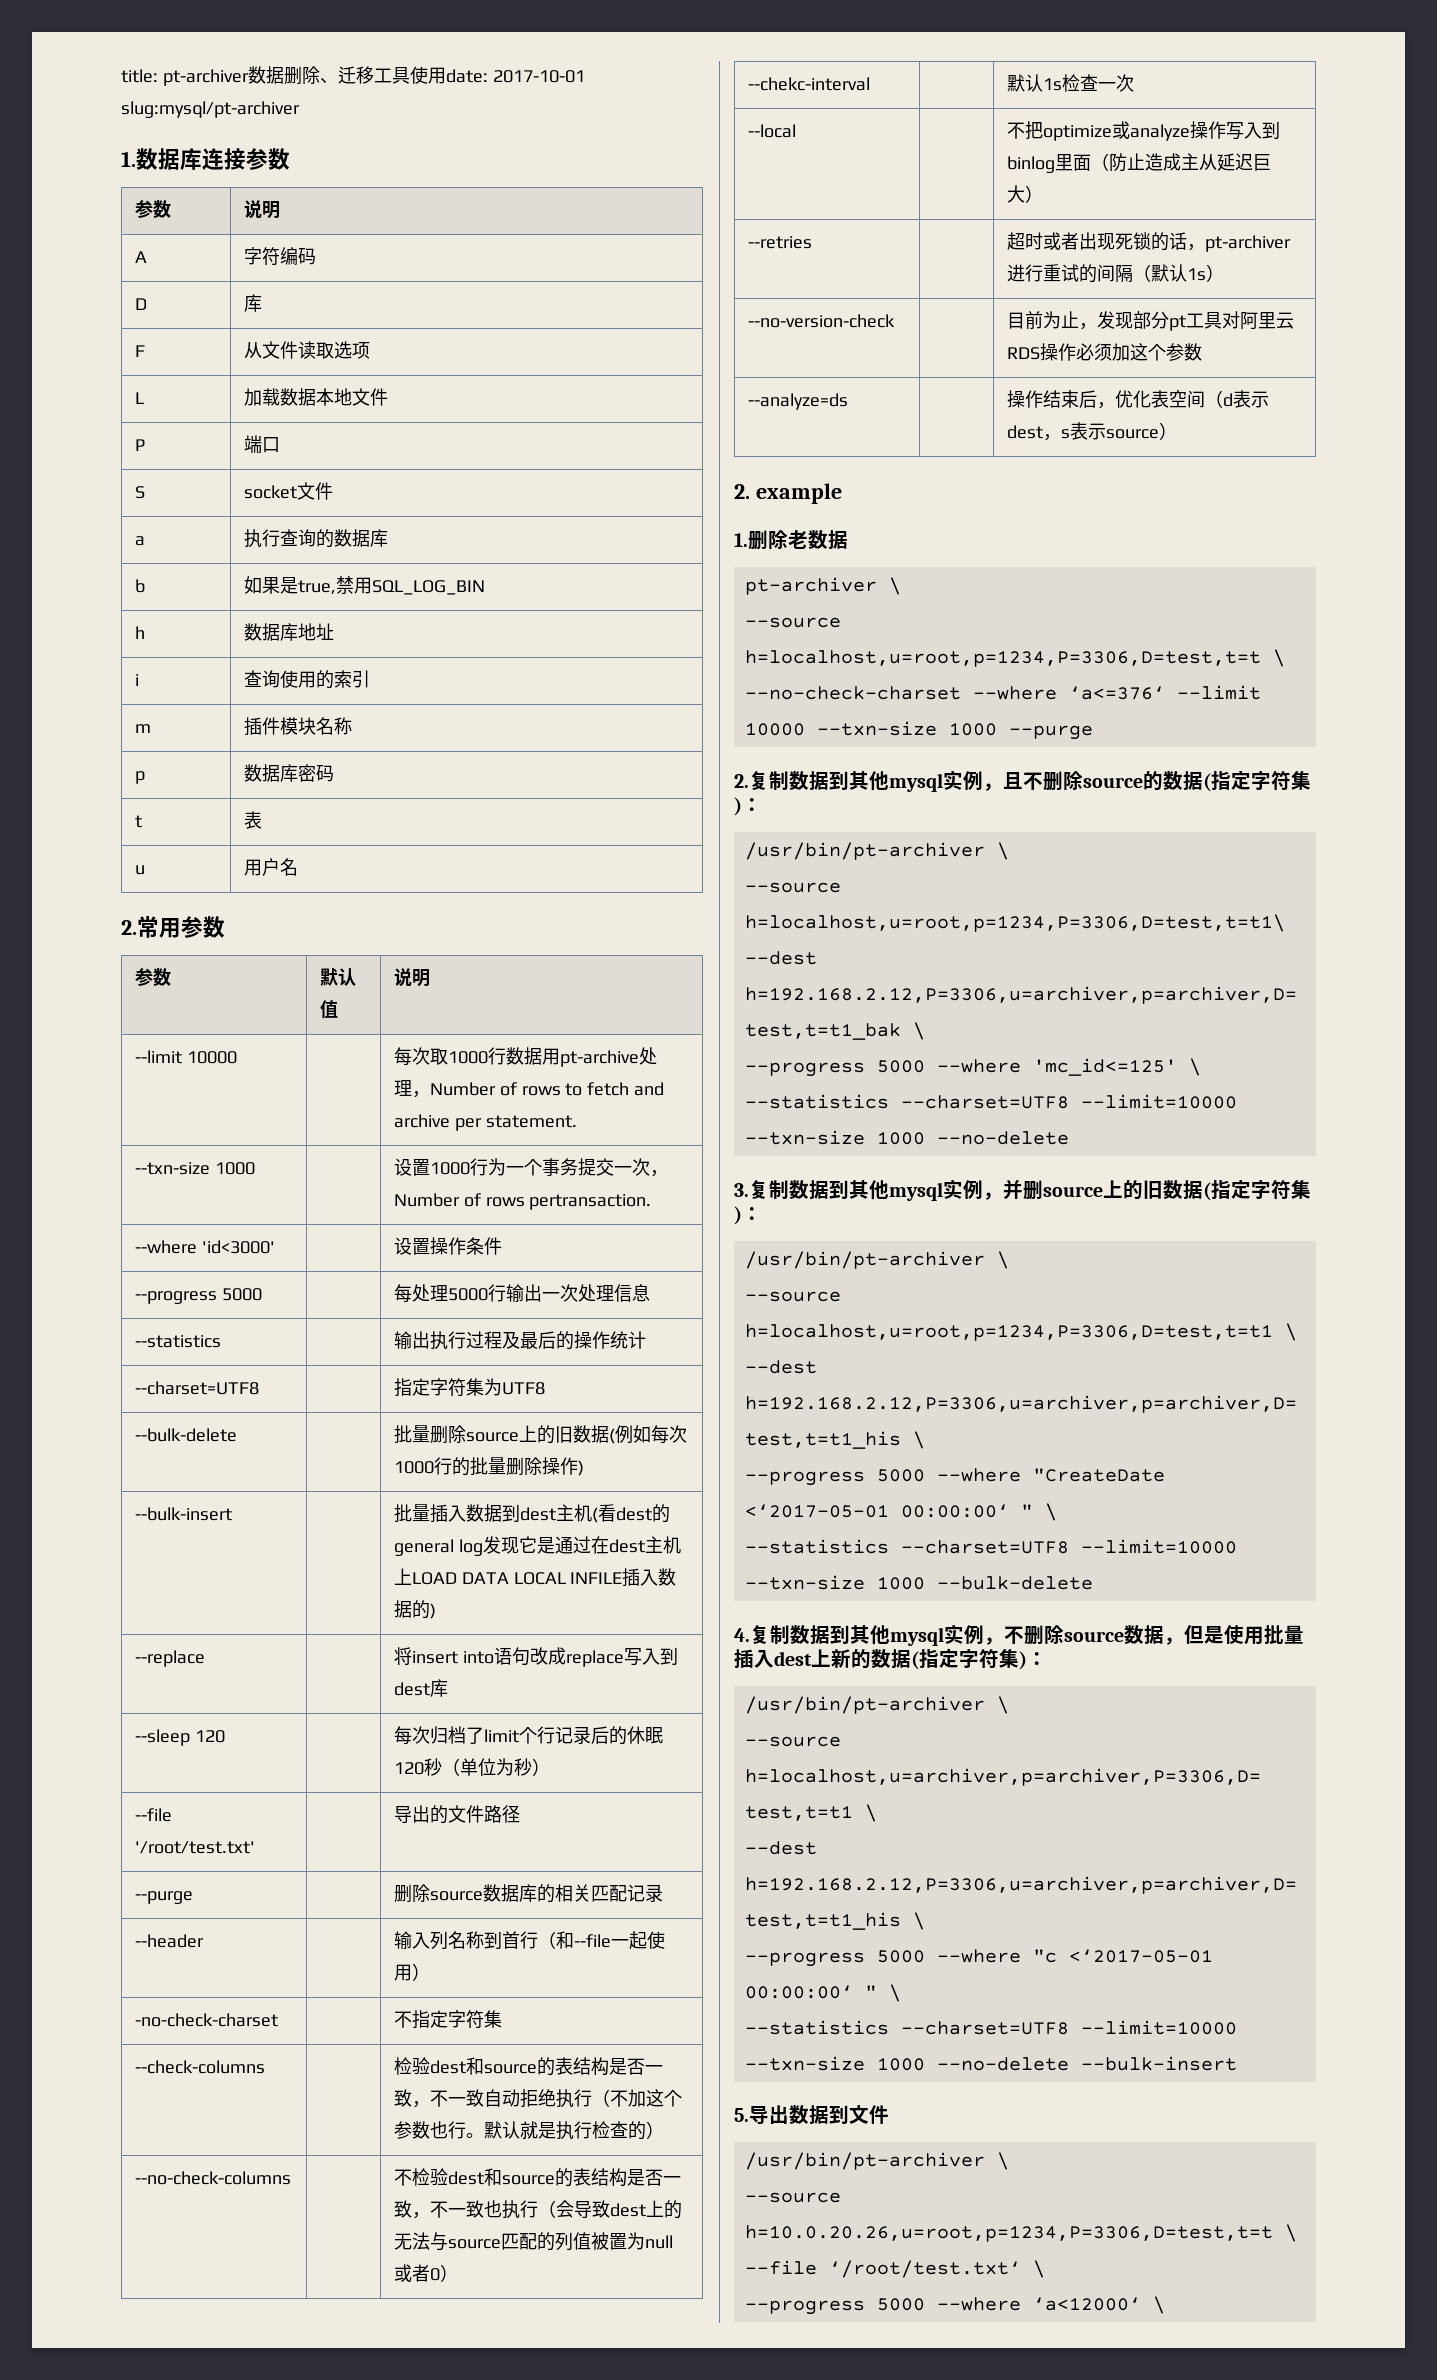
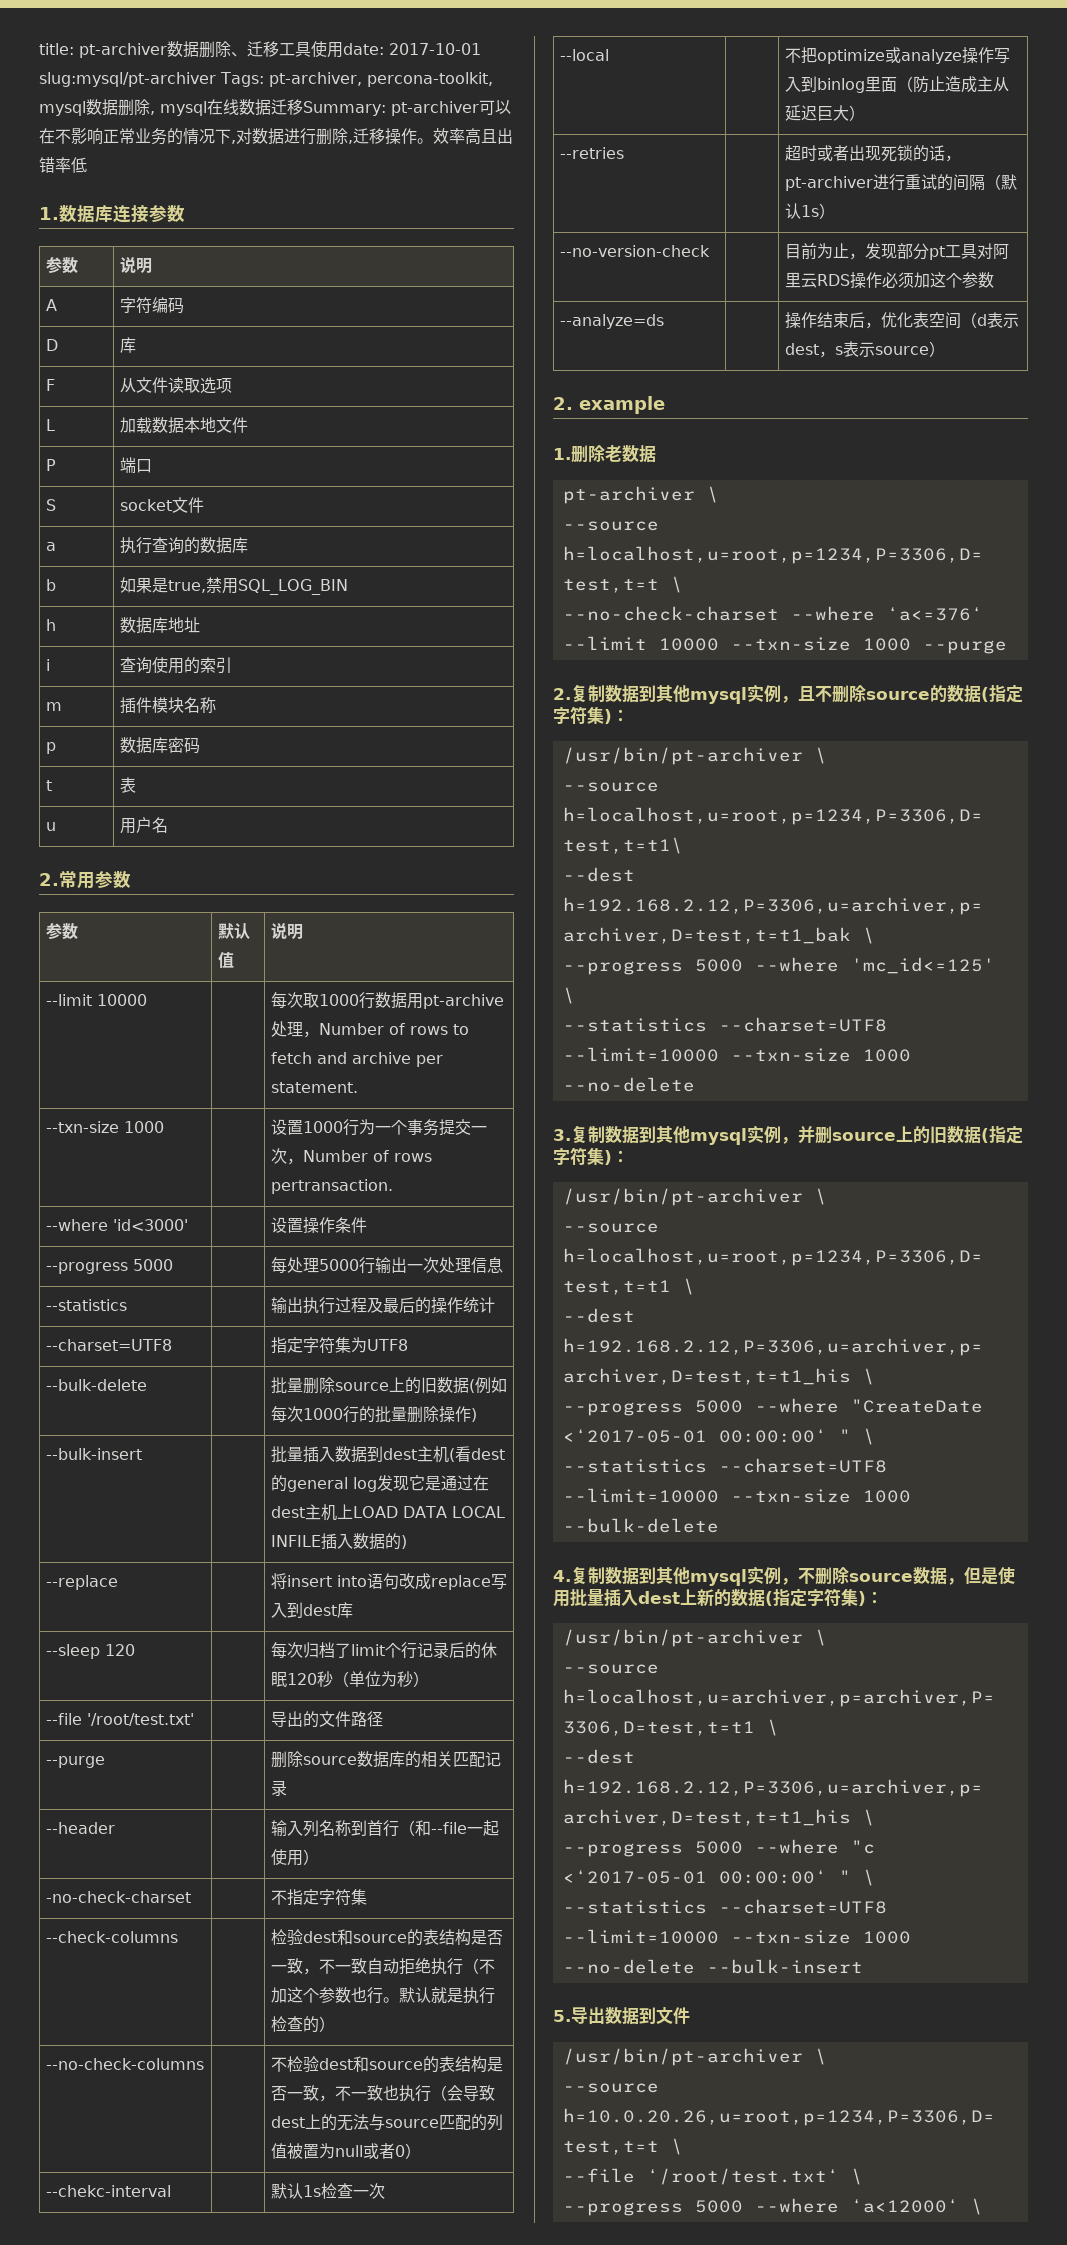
(300, 109) none -> [220,72,493,87] [39,99,511,116] [39,128,513,145] [39,157,87,173] Tags: pt-archiver, percona-toolkit, mysql数据删除, mysql在线数据迁移Summary: pt-archiver可以在不影响正常业务的情况下,对数据进行删除,迁移操作。效率高且出错率低

